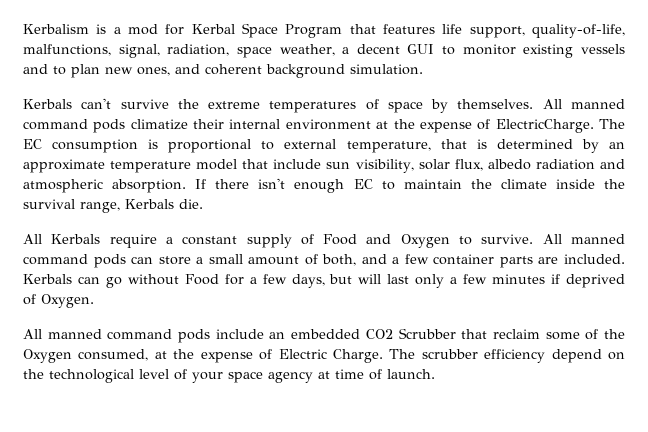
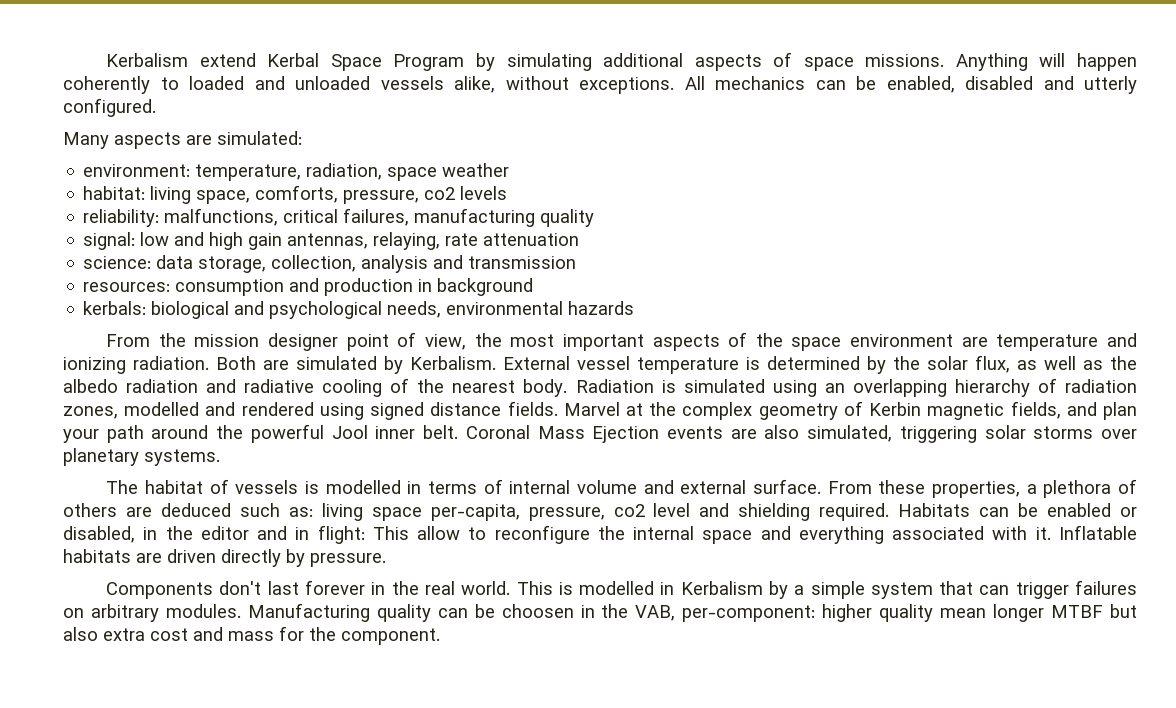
[23,23,625,38] [23,44,625,58] [23,64,423,78] [23,98,625,113] [23,119,626,133] [23,139,625,153] [23,159,625,173] [23,178,625,193] [23,199,203,213] [23,234,625,248] [23,254,626,268] [23,274,625,288] [23,294,94,308] [23,328,626,343] [23,349,625,363] [23,369,435,383] Kerbalism is a mod for Kerbal Space Program that features life support, quality-of-life, malfunctions, signal, radiation, space weather, a decent GUI to monitor existing vessels and to plan new ones, and coherent background simulation. // Kerbals can't survive the extreme temperatures of space by themselves. All manned command pods climatize their internal environment at the expense of ElectricCharge. The EC consumption is proportional to external temperature, that is determined by an approximate temperature model that include sun visibility, solar flux, albedo radiation and atmospheric absorption. If there isn't enough EC to maintain the climate inside the survival range, Kerbals die. // All Kerbals require a constant supply of Food and Oxygen to survive. All manned command pods can store a small amount of both, and a few container parts are included. Kerbals can go without Food for a few days, but will last only a few minutes if deprived of Oxygen. // All manned command pods include an embedded CO2 Scrubber that reclaim some of the Oxygen consumed, at the expense of Electric Charge. The scrubber efficiency depend on the technological level of your space agency at time of launch. -> [106,52,1137,71] [63,76,1137,94] [63,98,156,117] [63,131,302,149] [83,163,510,181] [83,185,508,204] [83,208,595,227] [83,232,580,250] [83,255,577,273] [83,278,534,296] [83,301,635,319] [106,332,1137,351] [63,355,1137,374] [63,378,1137,397] [63,401,1137,420] [63,424,1137,443] [63,448,220,466] [106,479,1137,498] [63,503,1137,521] [63,525,1138,544] [63,549,386,567] [106,580,1137,599] [63,603,1138,622] [63,626,440,645] Kerbalism extend Kerbal Space Program by simulating additional aspects of space missions. Anything will happen coherently to loaded and unloaded vessels alike, without exceptions. All mechanics can be enabled, disabled and utterly configured. // Many aspects are simulated: // environment: temperature, radiation, space weather // habitat: living space, comforts, pressure, co2 levels // reliability: malfunctions, critical failures, manufacturing quality // signal: low and high gain antennas, relaying, rate attenuation // science: data storage, collection, analysis and transmission // resources: consumption and production in background // kerbals: biological and psychological needs, environmental hazards // From the mission designer point of view, the most important aspects of the space environment are temperature and ionizing radiation. Both are simulated by Kerbalism. External vessel temperature is determined by the solar flux, as well as the albedo radiation and radiative cooling of the nearest body. Radiation is simulated using an overlapping hierarchy of radiation zones, modelled and rendered using signed distance fields. Marvel at the complex geometry of Kerbin magnetic fields, and plan your path around the powerful Jool inner belt. Coronal Mass Ejection events are also simulated, triggering solar storms over planetary systems. // The habitat of vessels is modelled in terms of internal volume and external surface. From these properties, a plethora of others are deduced such as: living space per-capita, pressure, co2 level and shielding required. Habitats can be enabled or disabled, in the editor and in flight: This allow to reconfigure the internal space and everything associated with it. Inflatable habitats are driven directly by pressure. // Components don't last forever in the real world. This is modelled in Kerbalism by a simple system that can trigger failures on arbitrary modules. Manufacturing quality can be choosen in the VAB, per-component: higher quality mean longer MTBF but also extra cost and mass for the component.

